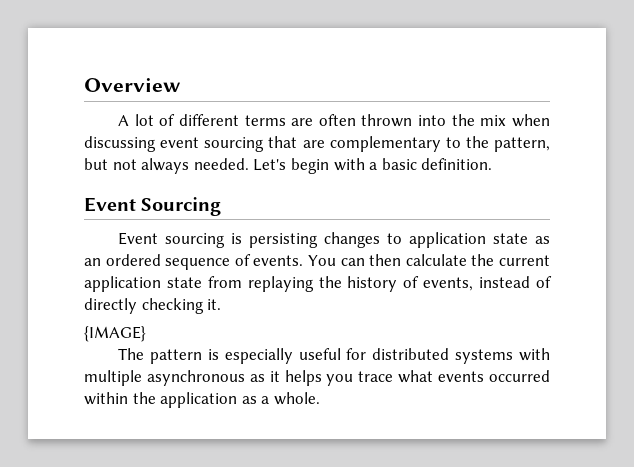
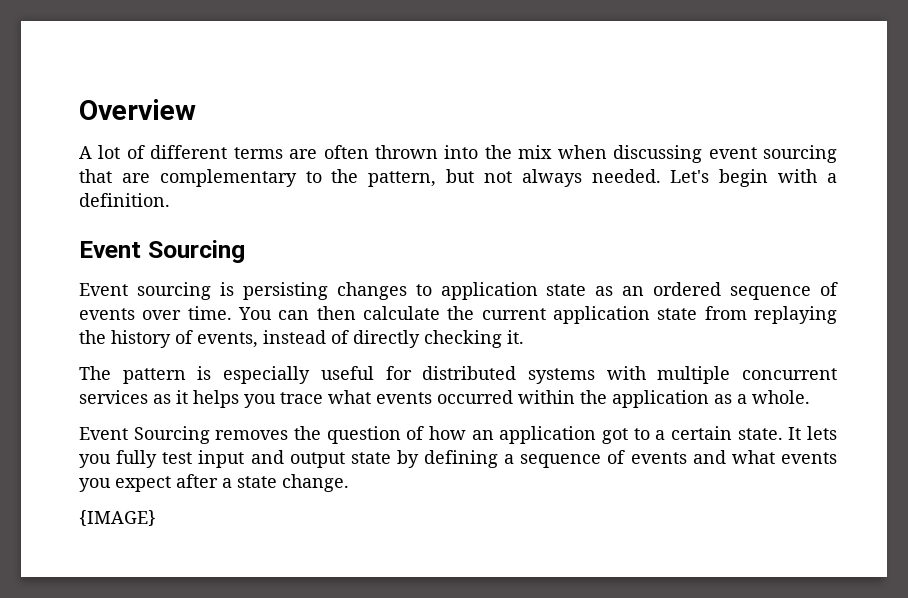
[381,158,417,170] basic -> (837, 178) none
[253,255,304,266] events. -> [79,306,232,320] events over time.
[84,326,146,342] // {IMAGE} -> (524, 337) none
[146,370,245,386] asynchronous -> [742,368,837,380] [79,390,148,404] concurrent services
(320, 398) none -> [79,426,837,444] [79,450,837,468] [79,474,349,492] [79,510,156,526] // Event Sourcing removes the question of how an application got to a certain state. It lets you fully test input and output state by defining a sequence of events and what events you expect after a state change. // {IMAGE}

